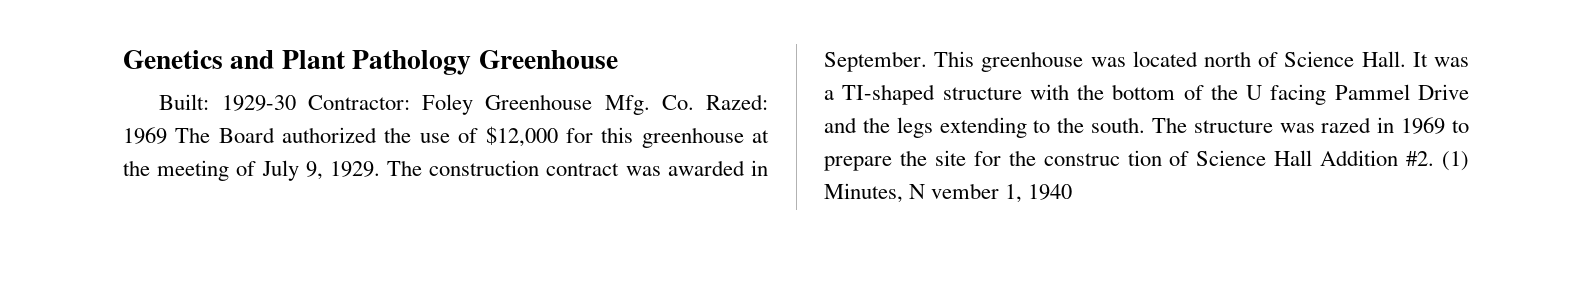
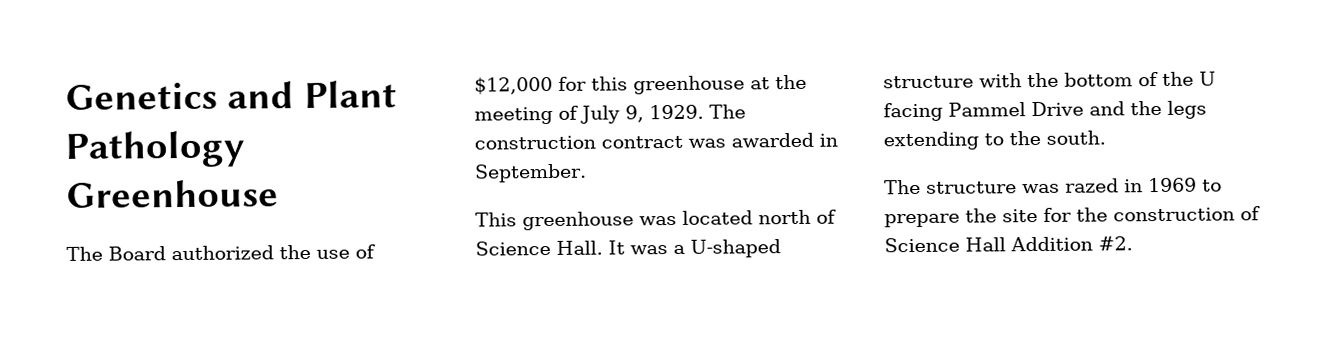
[159,94,768,115] [123,127,167,144] Built: 1929-30 Contractor: Foley Greenhouse Mfg. Co. Razed: 1969 -> (279, 193) none
(927, 61) none -> (587, 173) //
[842,84,936,105] TI-shaped -> [690,239,781,258] U-shaped
(1146, 125) none -> (1106, 137) //
[1043,150,1162,166] construc tion -> [1113,207,1235,222] construction
[1442,151,1469,171] [824,183,1073,203] (1) Minutes, N vember 1, 1940 -> (1133, 243) none

